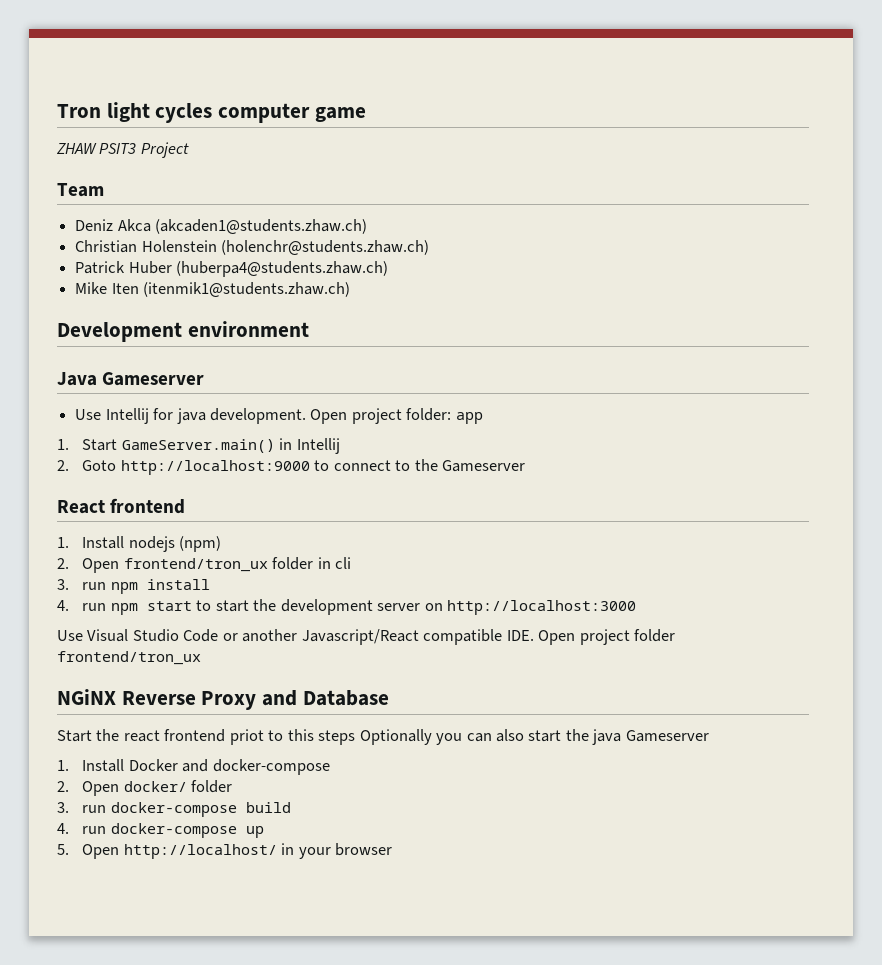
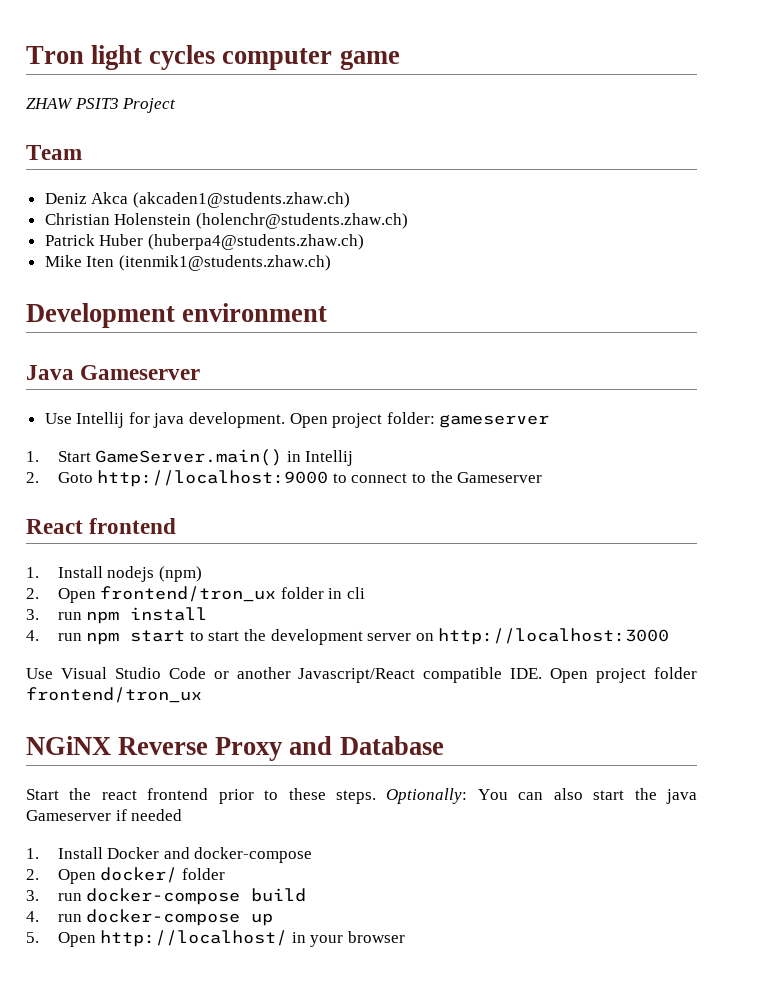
[455,412,483,424] app -> [439,414,550,428] gameserver
[229,729,463,745] priot to this steps Optionally you -> [218,788,508,804] prior to these steps. Optionally: You
(709, 736) none -> [115,809,183,821] if needed

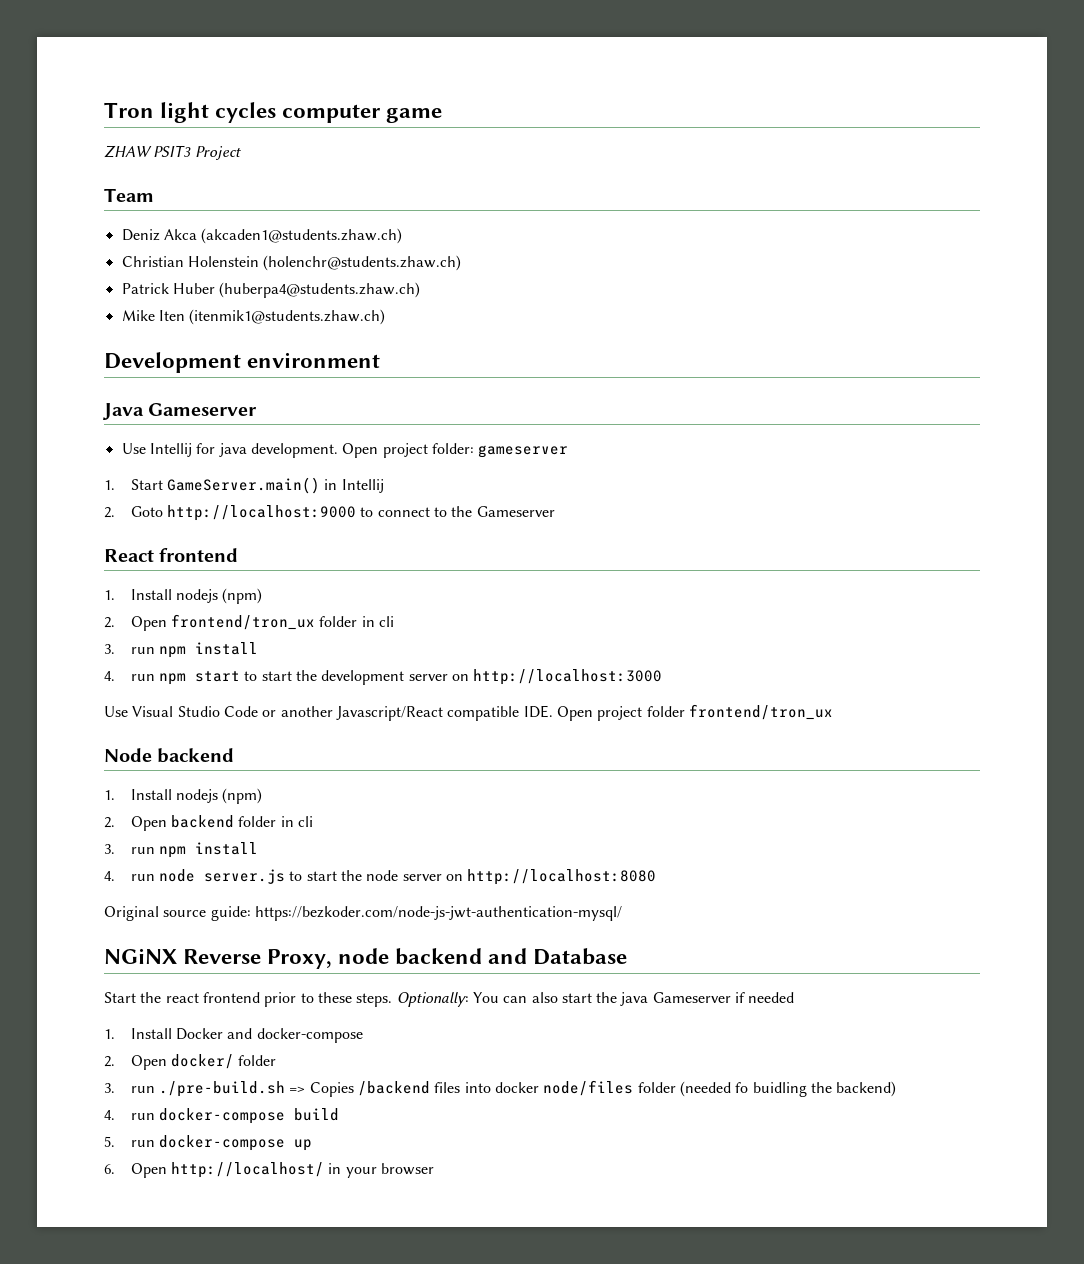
(202, 695) none -> [104,748,235,763] [104,788,263,804] [104,815,313,831] [104,842,259,858] [104,869,657,885] [104,906,622,921] // Node backend // 1. Install nodejs (npm) // 2. Open backend folder in cli // 3. run npm install // 4. run node server.js to start the node server on http://localhost:8080 // Original source guide: https://bezkoder.com/node-js-jwt-authentication-mysql/
[215,737,283,761] Proxy -> [267,948,483,969] Proxy, node backend
(82, 897) none -> [159,1080,897,1097] [104,1110,155,1120] ./pre-build.sh => Copies /backend files into docker node/files folder (needed fo buidling the backend) // 4. run
[26,911,39,922] 4. -> [104,1136,115,1147] 5.
[26,932,39,943] 5. -> [104,1164,115,1174] 6.

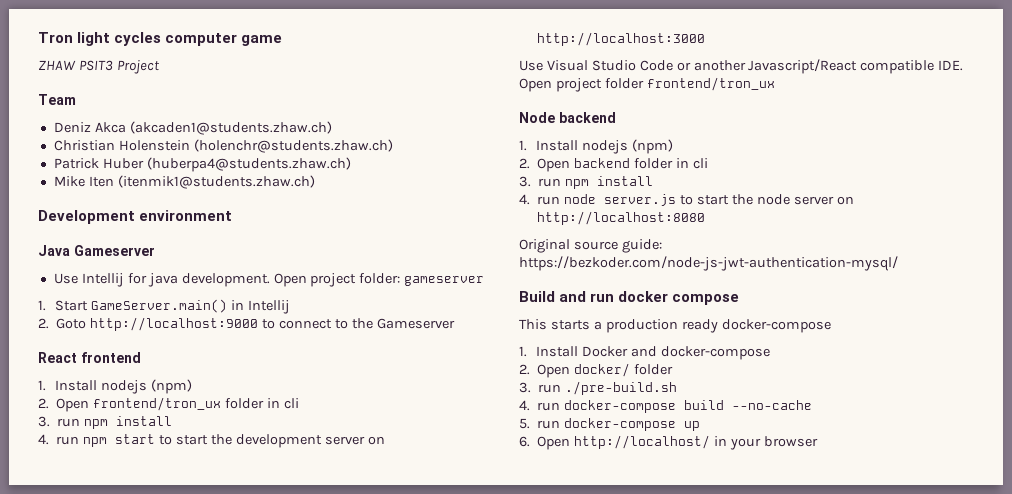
[104,948,628,969] [104,992,795,1007] NGiNX Reverse Proxy, node backend and Database // Start the react frontend prior to these steps. Optionally: You can also start the java Gameserver if needed -> [519,291,740,305] [519,319,831,333] Build and run docker compose // This starts a production ready docker-compose
[289,1080,897,1097] => Copies /backend files into docker node/files folder (needed fo buidling the backend) -> (678, 388) none
(340, 1114) none -> [732,400,813,410] --no-cache

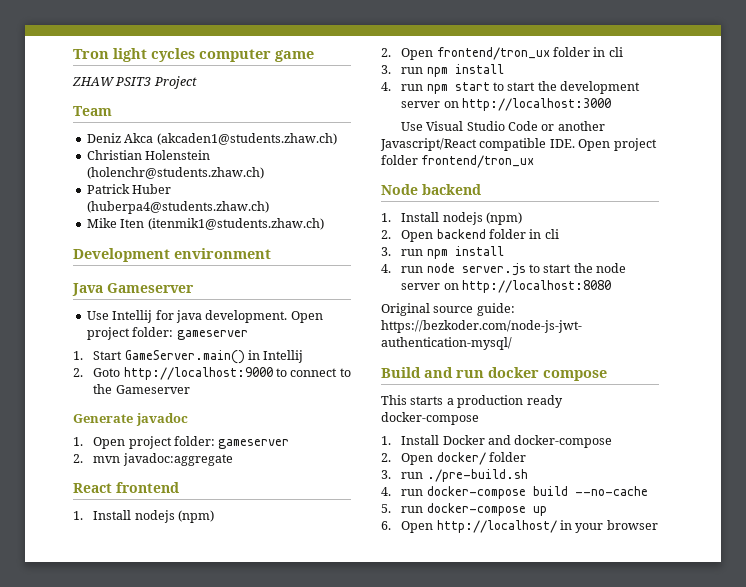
(455, 323) none -> [73,413,188,426] [73,436,290,449] [73,453,233,466] // Generate javadoc // 1. Open project folder: gameserver // 2. mvn javadoc:aggregate

